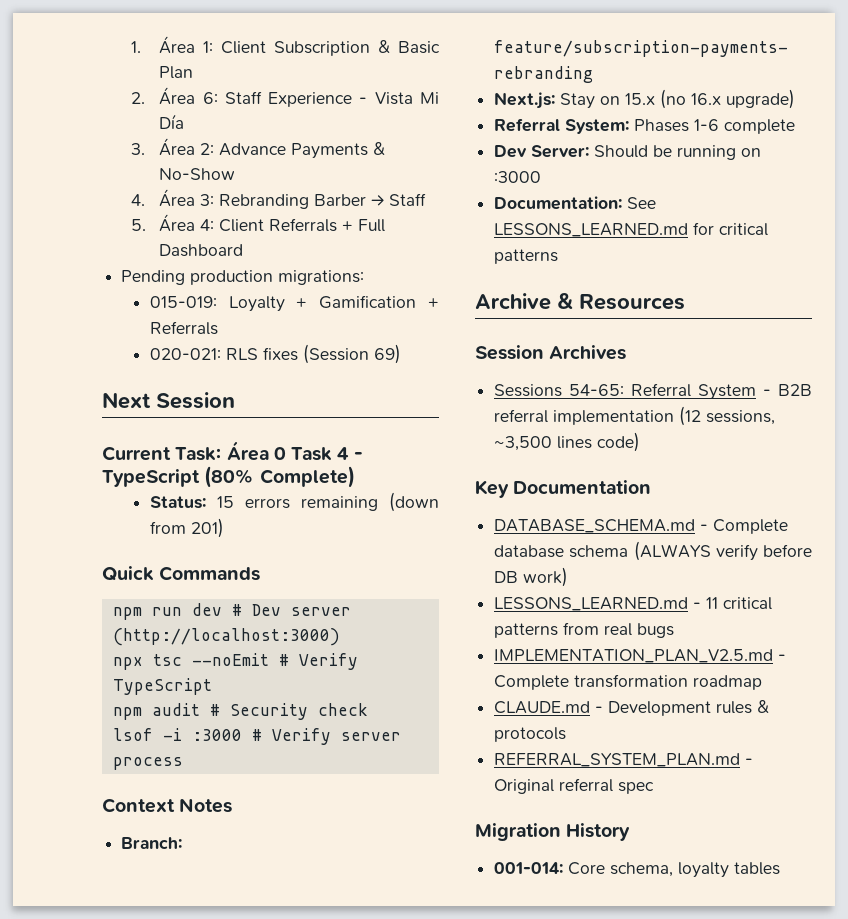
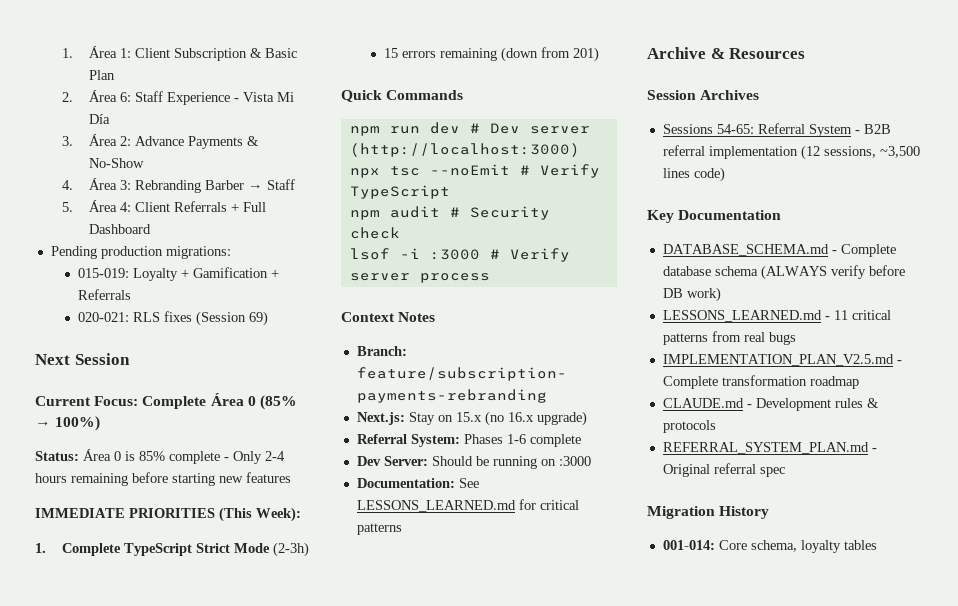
[175,441,363,461] [102,466,355,488] [149,496,206,509] Task: Área 0 Task 4 - TypeScript (80% Complete) // Status: -> [94,393,297,410] [35,416,101,431] [35,449,285,464] [35,472,291,486] [35,507,301,522] [35,542,309,557] Focus: Complete Área 0 (85% → 100%) // Status: Área 0 is 85% complete - Only 2-4 hours remaining before starting new features // IMMEDIATE PRIORITIES (This Week): // 1. Complete TypeScript Strict Mode (2-3h) //

